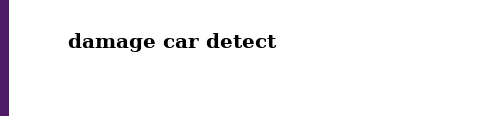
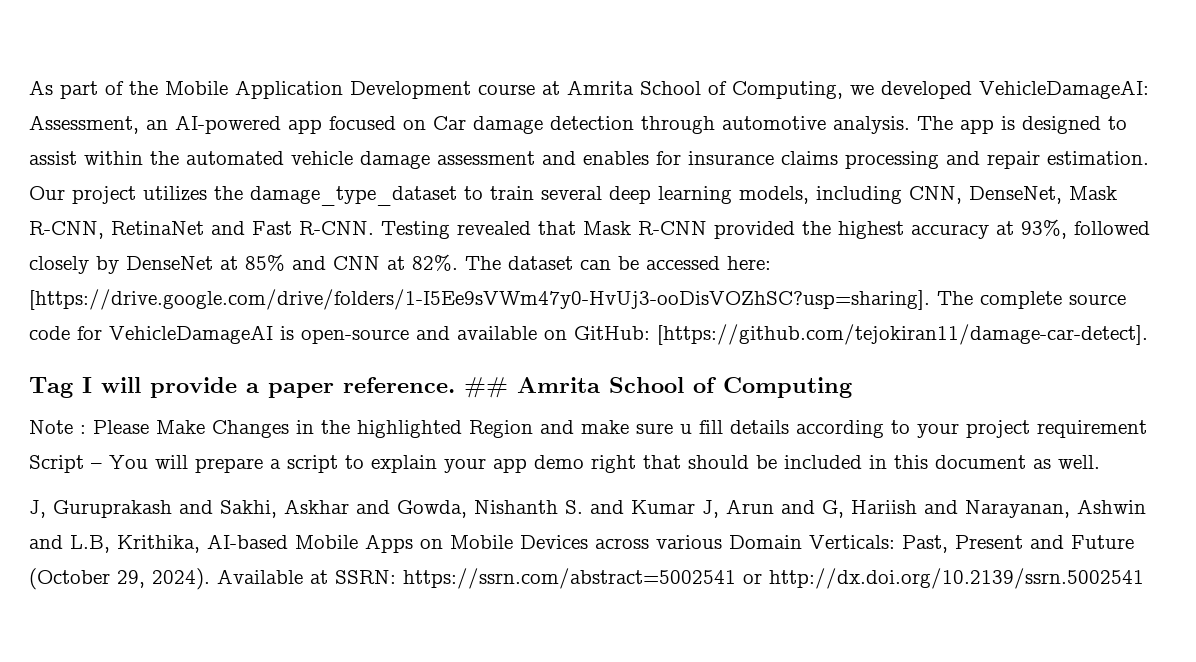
[68,33,277,52] damage car detect -> [29,80,1149,99] [29,115,1127,134] [29,151,1149,169] [29,186,1117,206] [29,219,1150,239] [29,254,771,274] [29,289,1126,310] [29,324,1148,345] [29,377,852,398] [29,420,1147,438] [29,455,1100,473] [29,499,1146,518] [29,534,1134,553] [29,568,1144,590] As part of the Mobile Application Development course at Amrita School of Computing, we developed VehicleDamageAI: Assessment, an AI-powered app focused on Car damage detection through automotive analysis. The app is designed to assist within the automated vehicle damage assessment and enables for insurance claims processing and repair estimation. Our project utilizes the damage_type_dataset to train several deep learning models, including CNN, DenseNet, Mask R-CNN, RetinaNet and Fast R-CNN. Testing revealed that Mask R-CNN provided the highest accuracy at 93%, followed closely by DenseNet at 85% and CNN at 82%. The dataset can be accessed here: [https://drive.google.com/drive/folders/1-I5Ee9sVWm47y0-HvUj3-ooDisVOZhSC?usp=sharing]. The complete source code for VehicleDamageAI is open-source and available on GitHub: [https://github.com/tejokiran11/damage-car-detect]. // Tag I will provide a paper reference. ## Amrita School of Computing // Note : Please Make Changes in the highlighted Region and make sure u fill details according to your project requirement Script – You will prepare a script to explain your app demo right that should be included in this document as well. // J, Guruprakash and Sakhi, Askhar and Gowda, Nishanth S. and Kumar J, Arun and G, Hariish and Narayanan, Ashwin and L.B, Krithika, AI-based Mobile Apps on Mobile Devices across various Domain Verticals: Past, Present and Future (October 29, 2024). Available at SSRN: https://ssrn.com/abstract=5002541 or http://dx.doi.org/10.2139/ssrn.5002541

